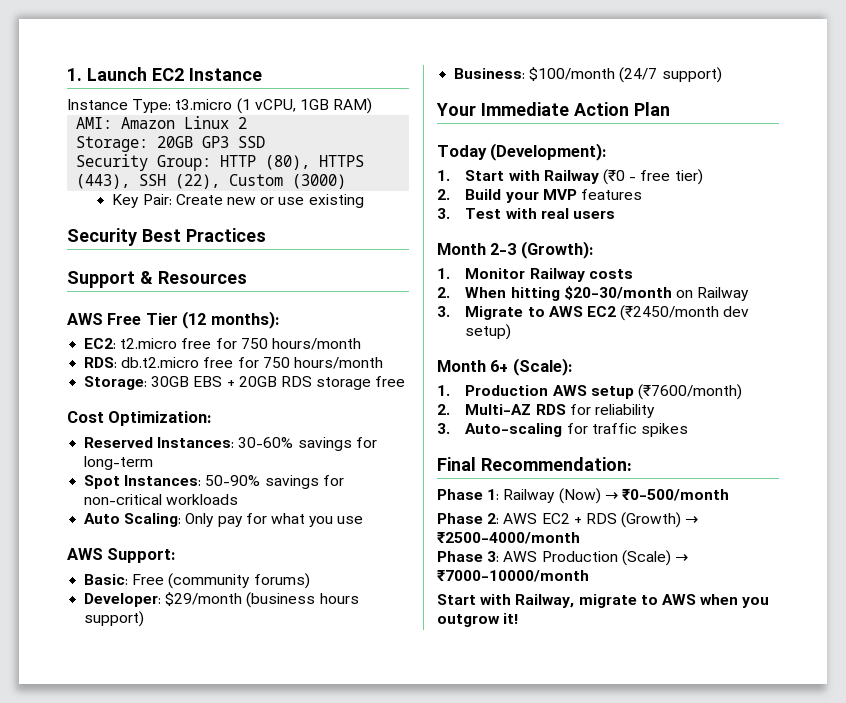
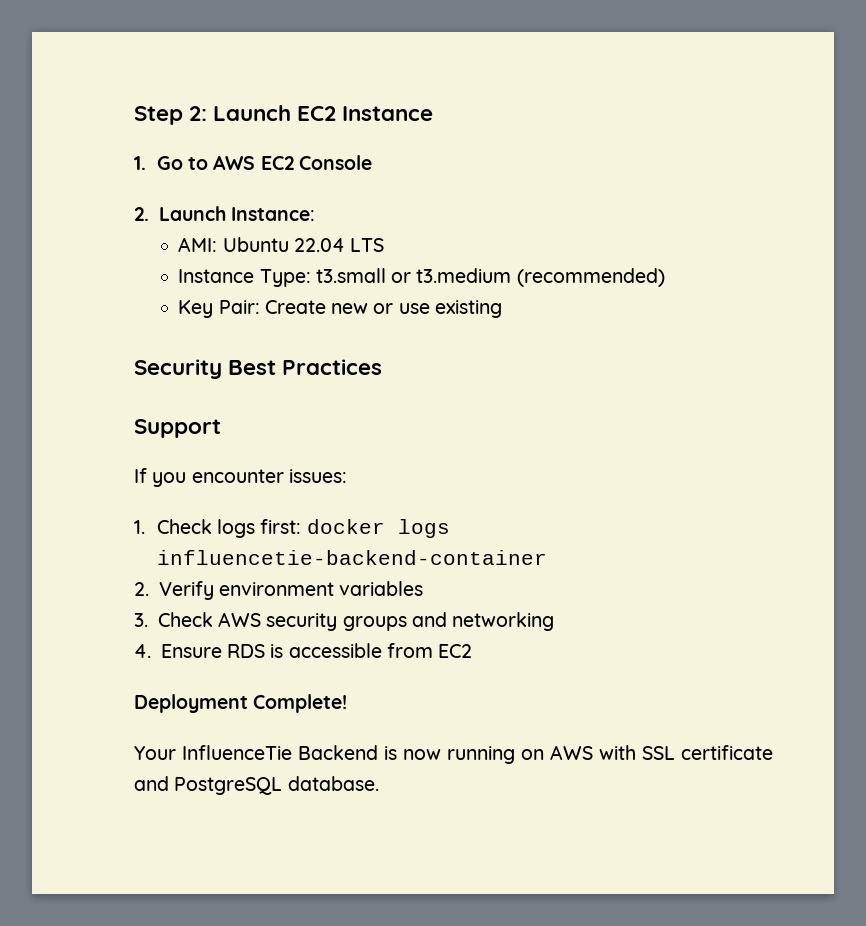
[67,68,82,81] 1. -> [134,106,208,125] Step 2:
[67,98,373,114] [76,116,248,129] [76,136,266,152] [76,154,365,171] [76,174,347,189] Instance Type: t3.micro (1 vCPU, 1GB RAM) // AMI: Amazon Linux 2 // Storage: 20GB GP3 SSD // Security Group: HTTP (80), HTTPS (443), SSH (22), Custom (3000) -> [134,155,372,170] [134,206,316,221] [178,237,385,252] [178,268,665,287] 1. Go to AWS EC2 Console // 2. Launch Instance: // AMI: Ubuntu 22.04 LTS // Instance Type: t3.small or t3.medium (recommended)
[140,271,247,284] [67,311,279,329] [84,338,361,350] [84,357,383,369] [84,376,406,390] [67,411,212,426] [84,437,377,451] [84,456,154,470] [84,475,344,489] [84,494,239,505] [84,513,364,527] [67,548,176,563] [84,573,310,589] [84,592,359,608] [84,611,145,627] [454,67,722,83] [436,102,670,116] [437,143,607,161] [437,169,703,185] [437,189,642,203] [437,208,615,219] [437,241,593,259] [437,268,633,282] [437,286,750,301] [437,305,750,321] [465,324,512,340] [437,358,572,376] [437,384,742,400] [437,404,655,418] [437,423,688,437] [437,457,632,471] [437,488,729,504] [437,512,699,528] [437,531,580,544] [437,550,688,566] [437,569,589,582] [437,594,770,608] [437,613,519,627] & Resources // AWS Free Tier (12 months): // EC2: t2.micro free for 750 hours/month // RDS: db.t2.micro free for 750 hours/month // Storage: 30GB EBS + 20GB RDS storage free // Cost Optimization: // Reserved Instances: 30-60% savings for long-term // Spot Instances: 50-90% savings for non-critical workloads // Auto Scaling: Only pay for what you use // AWS Support: // Basic: Free (community forums) // Developer: $29/month (business hours support) // Business: $100/month (24/7 support) // Your Immediate Action Plan // Today (Development): // 1. Start with Railway (₹0 - free tier) // 2. Build your MVP features // 3. Test with real users // Month 2-3 (Growth): // 1. Monitor Railway costs // 2. When hitting $20-30/month on Railway // 3. Migrate to AWS EC2 (₹2450/month dev setup) // Month 6+ (Scale): // 1. Production AWS setup (₹7600/month) // 2. Multi-AZ RDS for reliability // 3. Auto-scaling for traffic spikes // Final Recommendation: // Phase 1: Railway (Now) → ₹0-500/month // Phase 2: AWS EC2 + RDS (Growth) → ₹2500-4000/month // Phase 3: AWS Production (Scale) → ₹7000-10000/month // Start with Railway, migrate to AWS when you outgrow it! -> [134,468,347,487] [134,519,450,538] [156,550,547,565] [134,581,424,600] [134,612,555,631] [134,643,473,658] [134,694,348,713] [134,745,773,764] [134,776,379,795] // If you encounter issues: // 1. Check logs first: docker logs influencetie-backend-container // 2. Verify environment variables // 3. Check AWS security groups and networking // 4. Ensure RDS is accessible from EC2 // Deployment Complete! // Your InfluenceTie Backend is now running on AWS with SSL certificate and PostgreSQL database.

